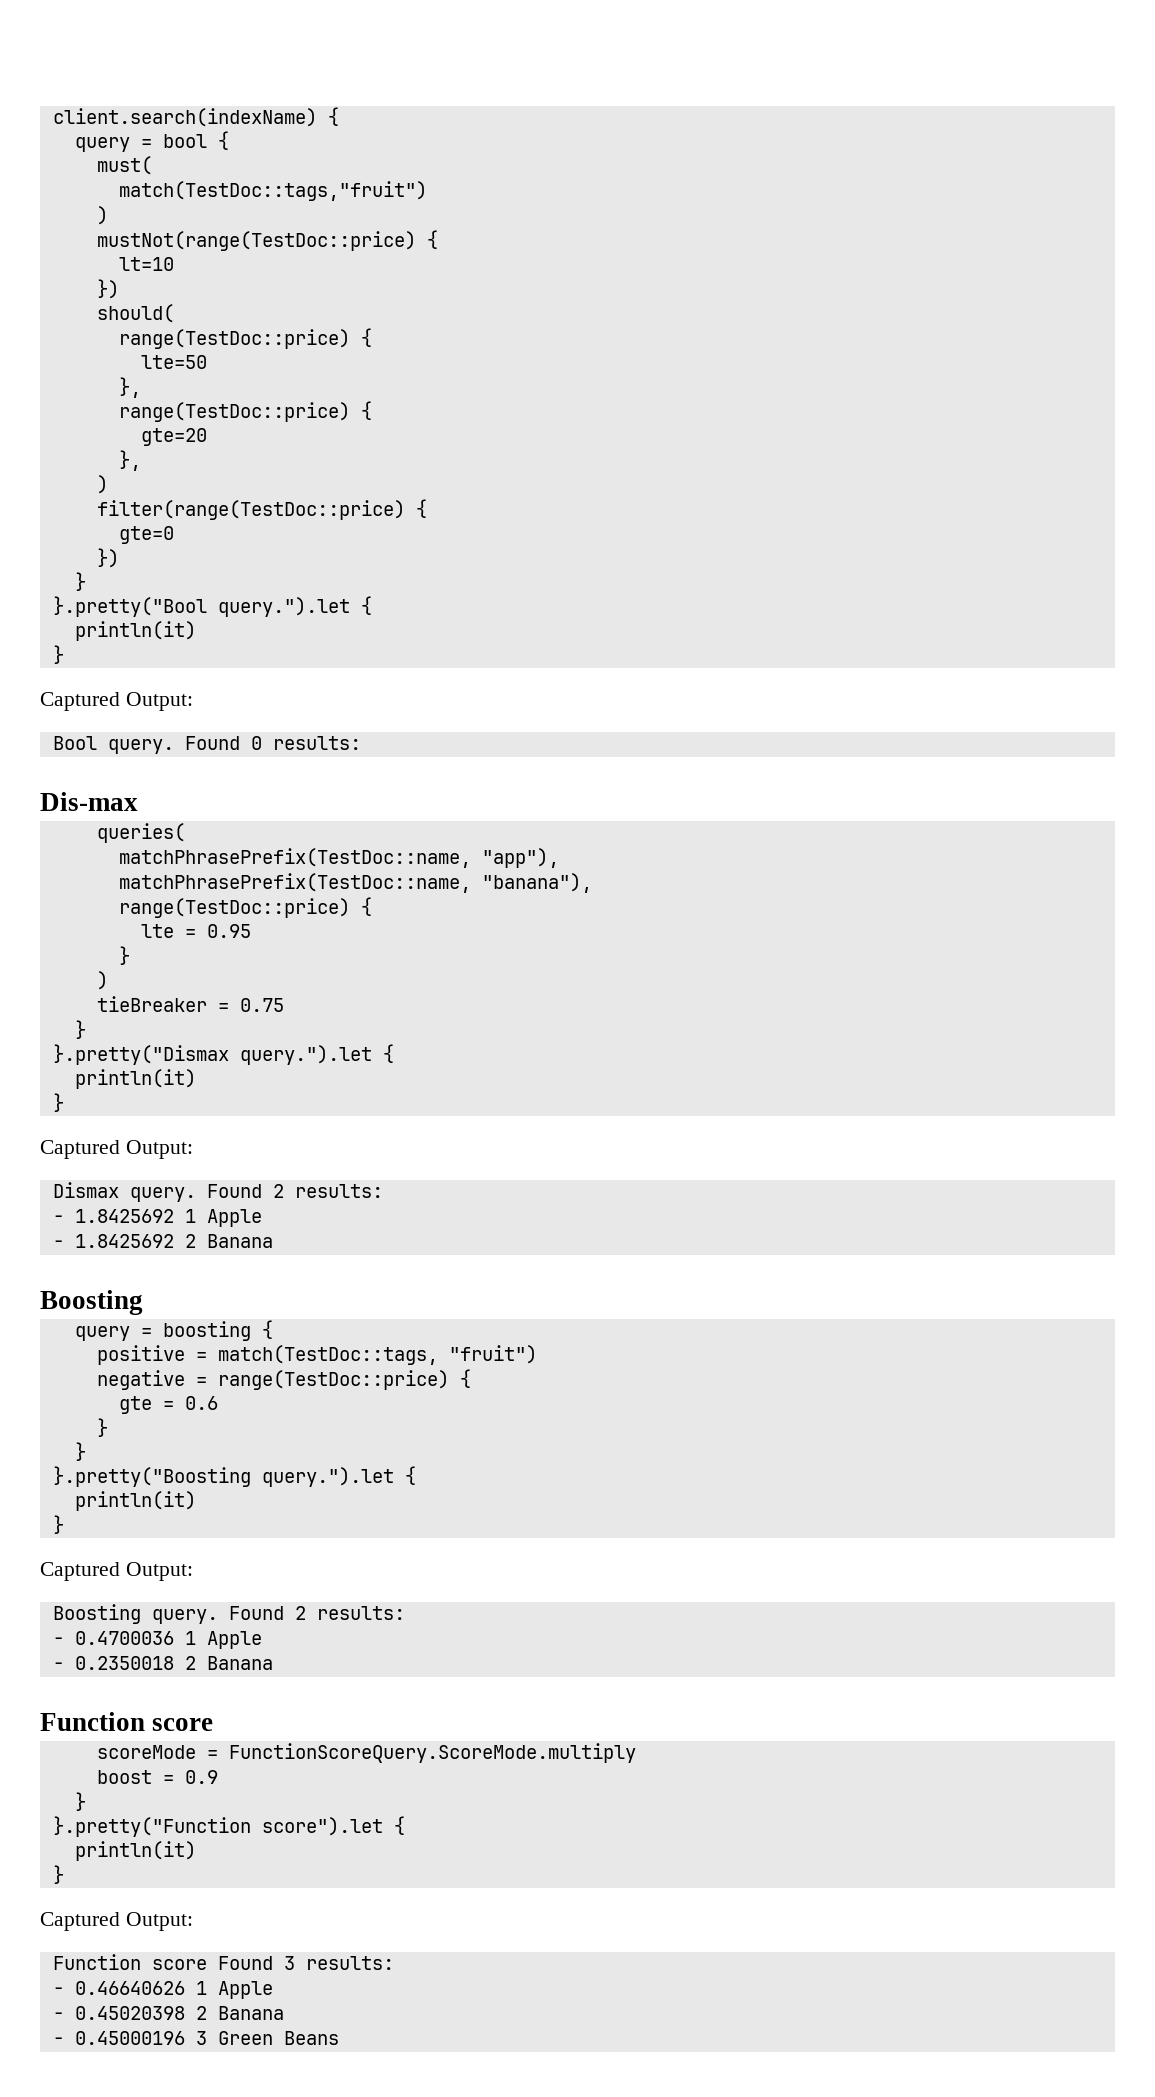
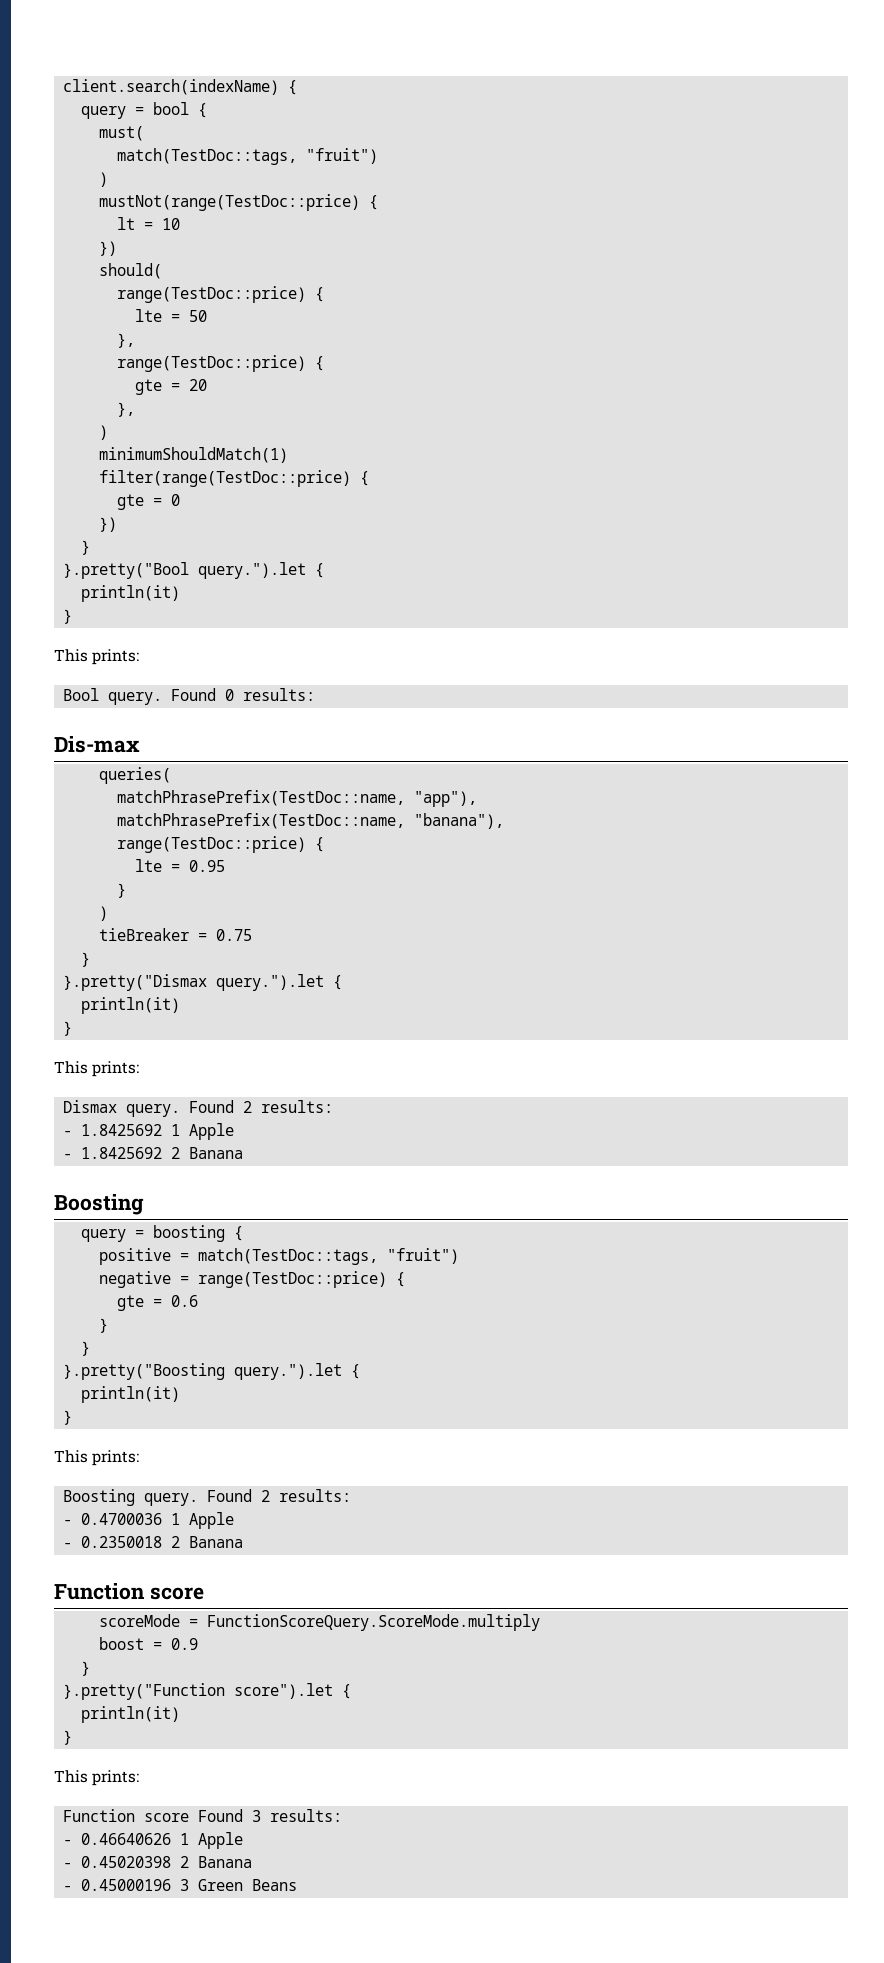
[118,181,427,201] match(TestDoc::tags,"fruit") -> [117,148,379,165] match(TestDoc::tags, "fruit")
[118,257,174,271] lt=10 -> [117,217,181,230] lt = 10
[140,355,207,369] lte=50 -> [135,309,208,322] lte = 50
[140,428,207,446] gte=20 -> [135,379,208,395] gte = 20
(108, 484) none -> [99,447,289,463] // minimumShouldMatch(1)
[118,526,174,544] gte=0 -> [117,494,181,510] gte = 0
[40,692,193,711] Captured Output: -> [54,649,140,665] This prints:
[40,1140,193,1159] Captured Output: -> [54,1061,140,1077] This prints:
[40,1562,193,1581] Captured Output: -> [54,1450,140,1466] This prints:
[40,1912,193,1931] Captured Output: -> [54,1770,140,1786] This prints:

